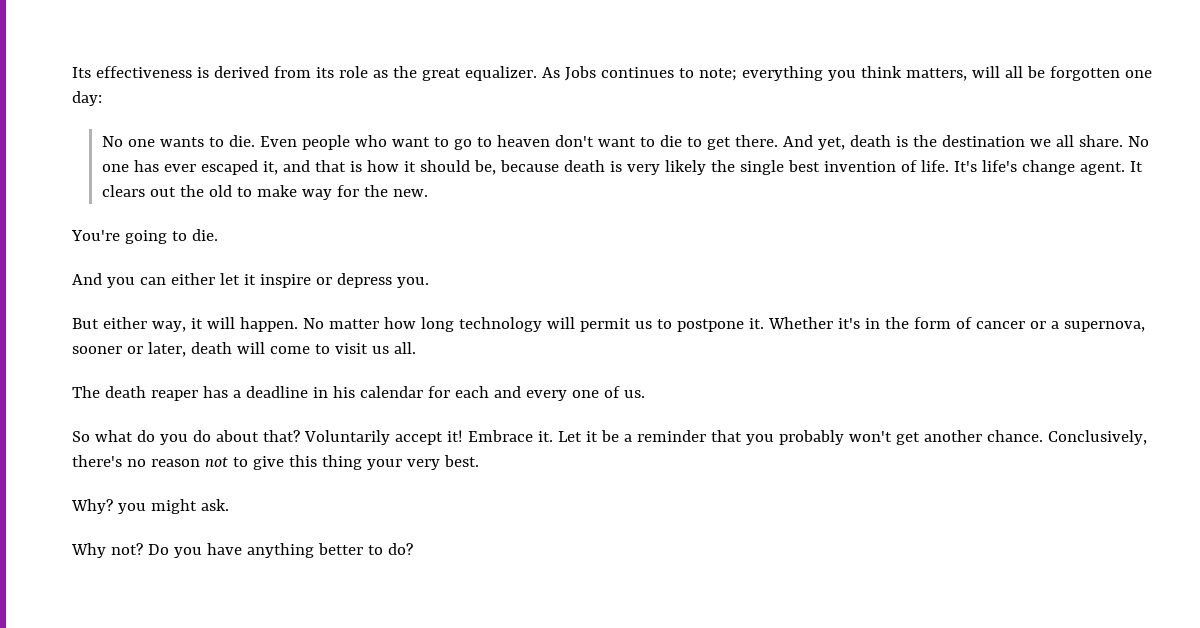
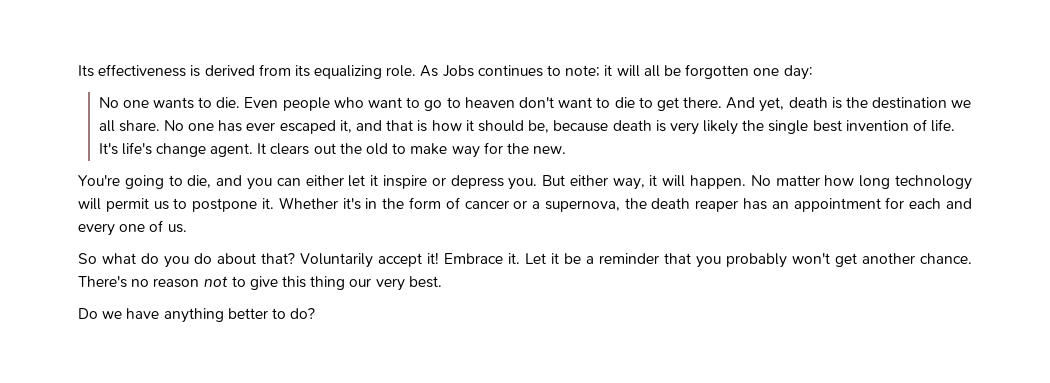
[338,66,537,81] role as the great equalizer. -> [314,65,417,79] equalizing role.
[741,66,967,81] everything you think matters, -> [604,65,613,76] it
[191,229,218,241] [72,273,102,285] die. // And -> [187,175,243,188] die, and
(429, 282) // -> (538, 184) none
[72,342,416,357] [72,386,423,401] sooner or later, death will come to visit us all. // The death reaper has a deadline in his calendar -> [624,198,881,212] the death reaper has an appointment
[1047,430,1147,445] [72,455,122,467] Conclusively, there's -> [78,276,127,288] There's
[366,459,402,470] your -> [349,278,372,287] our
[71,499,229,514] [71,543,202,558] Why? you might ask. // Why not? Do you -> [78,308,123,319] Do we

